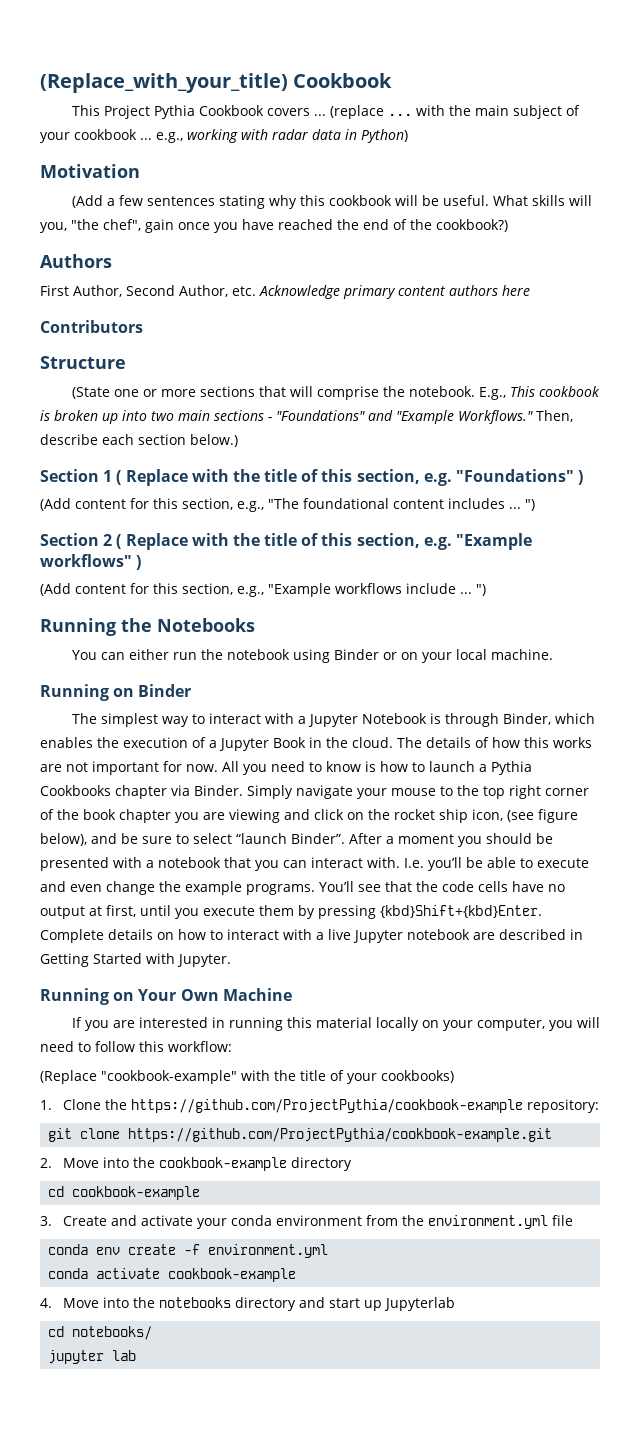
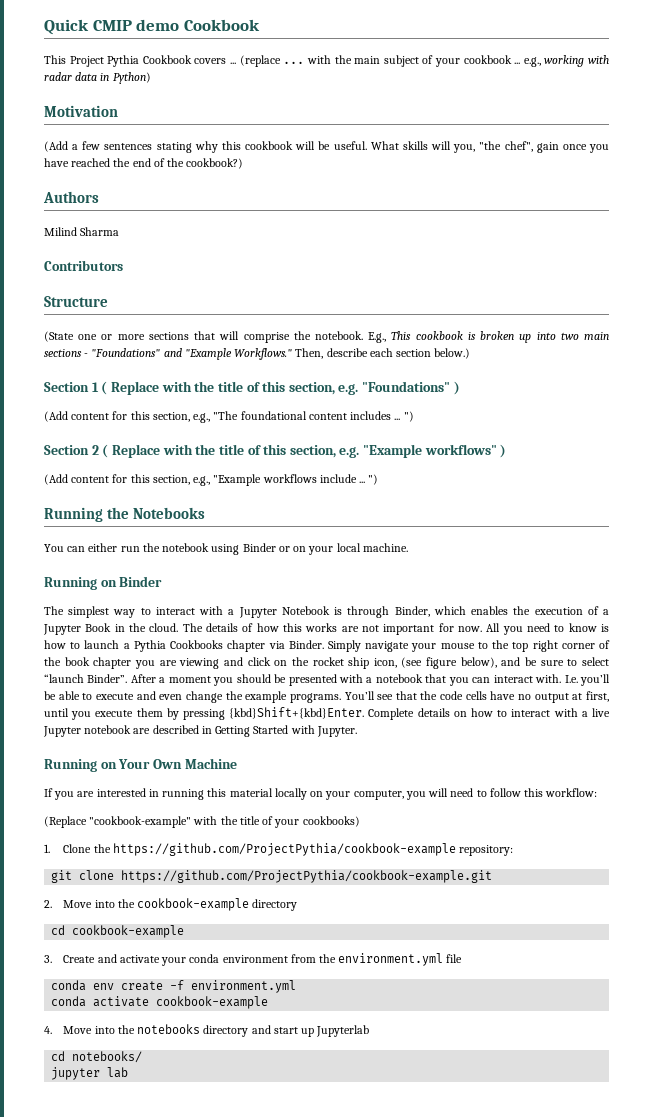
[40,73,288,93] (Replace_with_your_title) -> [44,19,180,35] Quick CMIP demo
[40,285,530,299] First Author, Second Author, etc. Acknowledge primary content authors here -> [44,227,120,236] Milind Sharma

